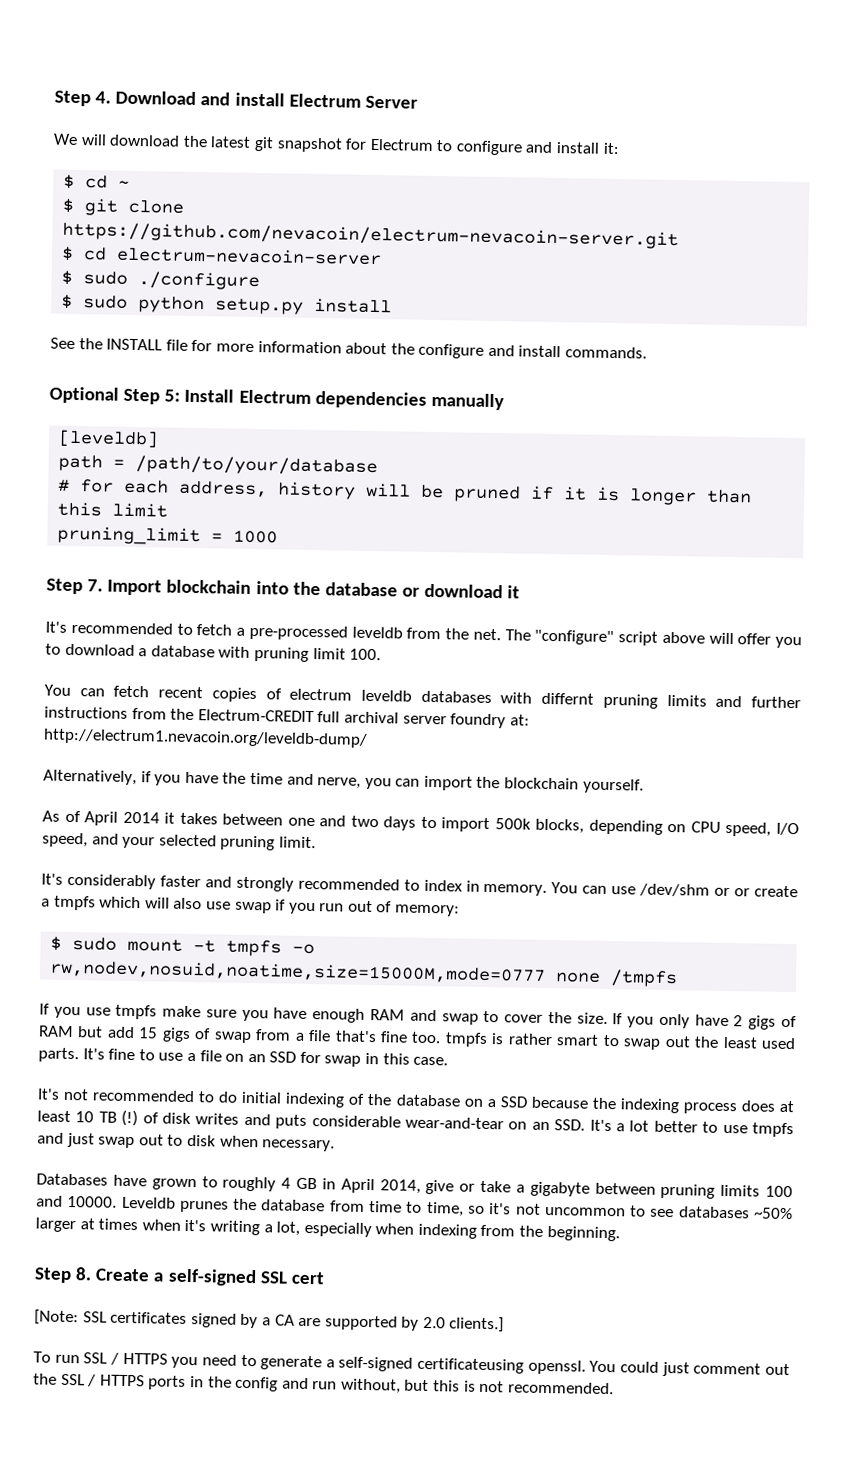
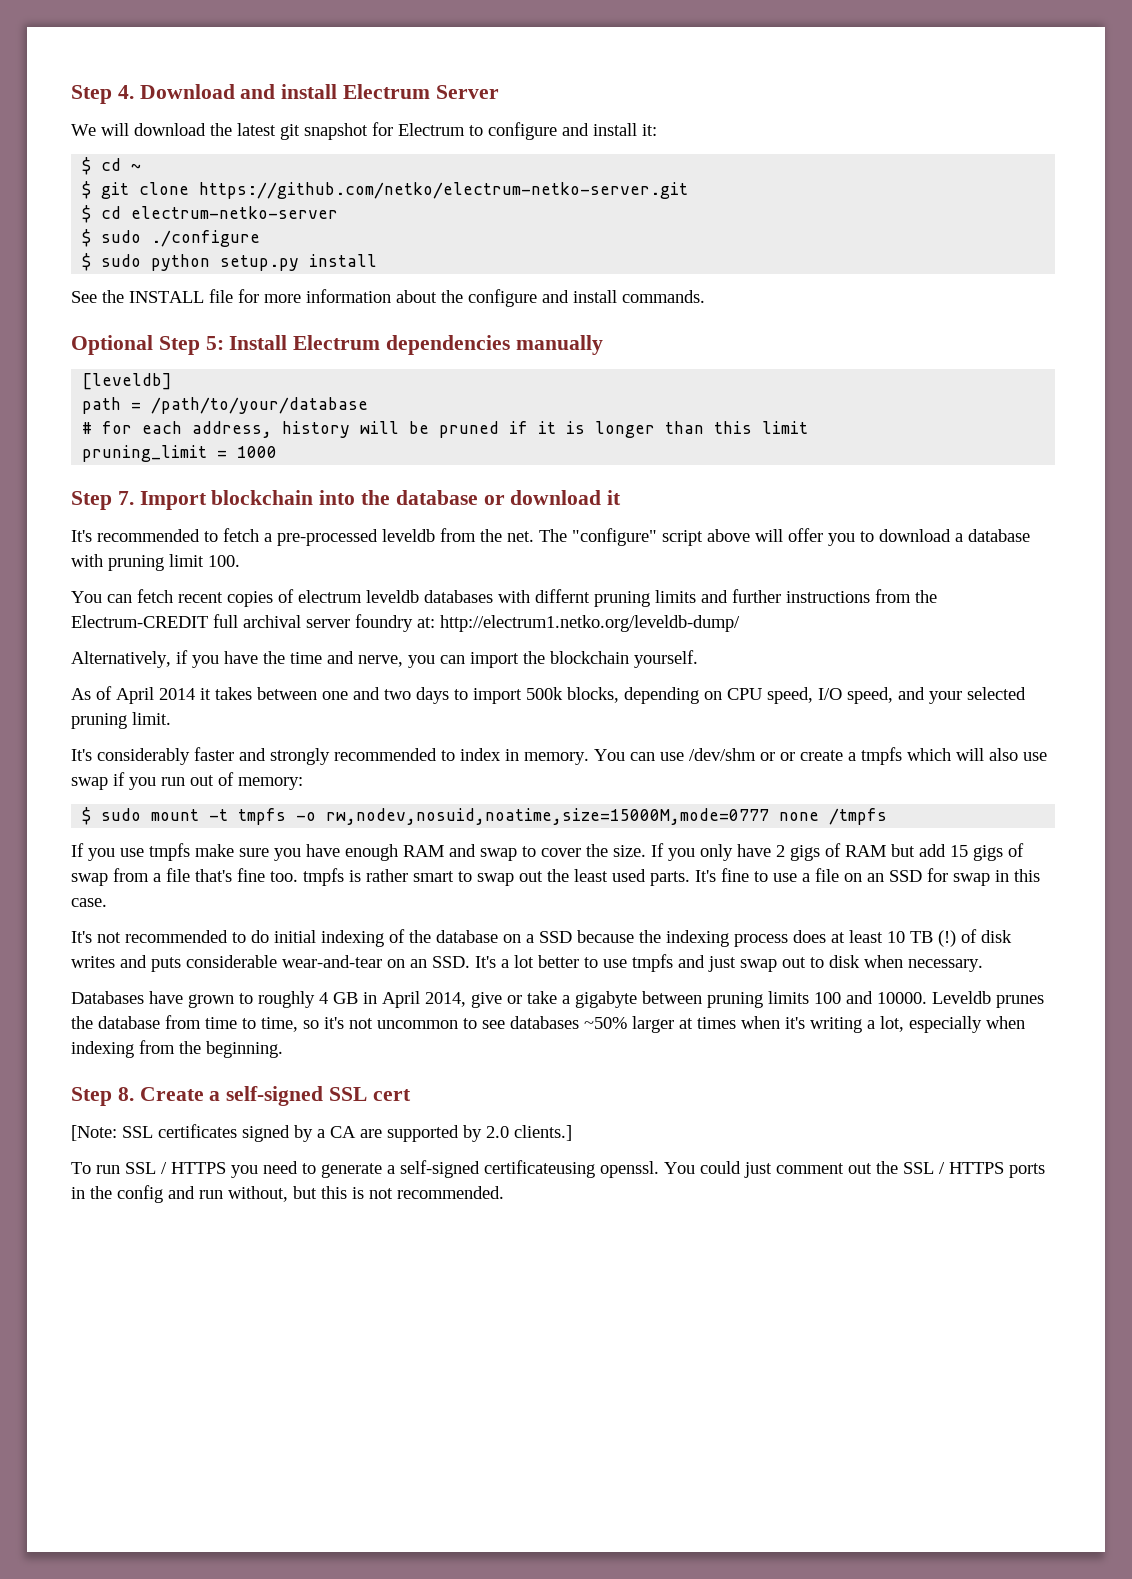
[62,221,680,250] [61,246,383,266] https://github.com/nevacoin/electrum-nevacoin-server.git // $ cd electrum-nevacoin-server -> [199,182,689,199] [82,205,339,223] https://github.com/netko/electrum-netko-server.git // $ cd electrum-netko-server
[43,728,368,748] http://electrum1.nevacoin.org/leveldb-dump/ -> [440,615,740,632] http://electrum1.netko.org/leveldb-dump/

